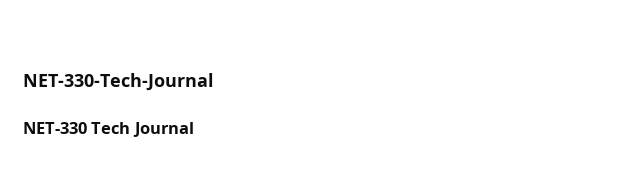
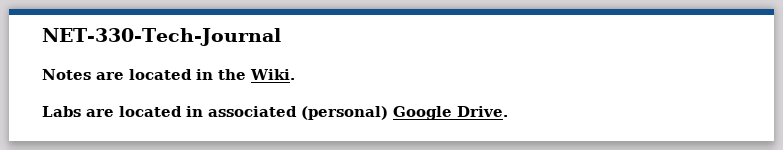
[23,122,194,137] NET-330 Tech Journal -> [42,69,295,80] [42,106,508,120] Notes are located in the Wiki. // Labs are located in associated (personal) Google Drive.

